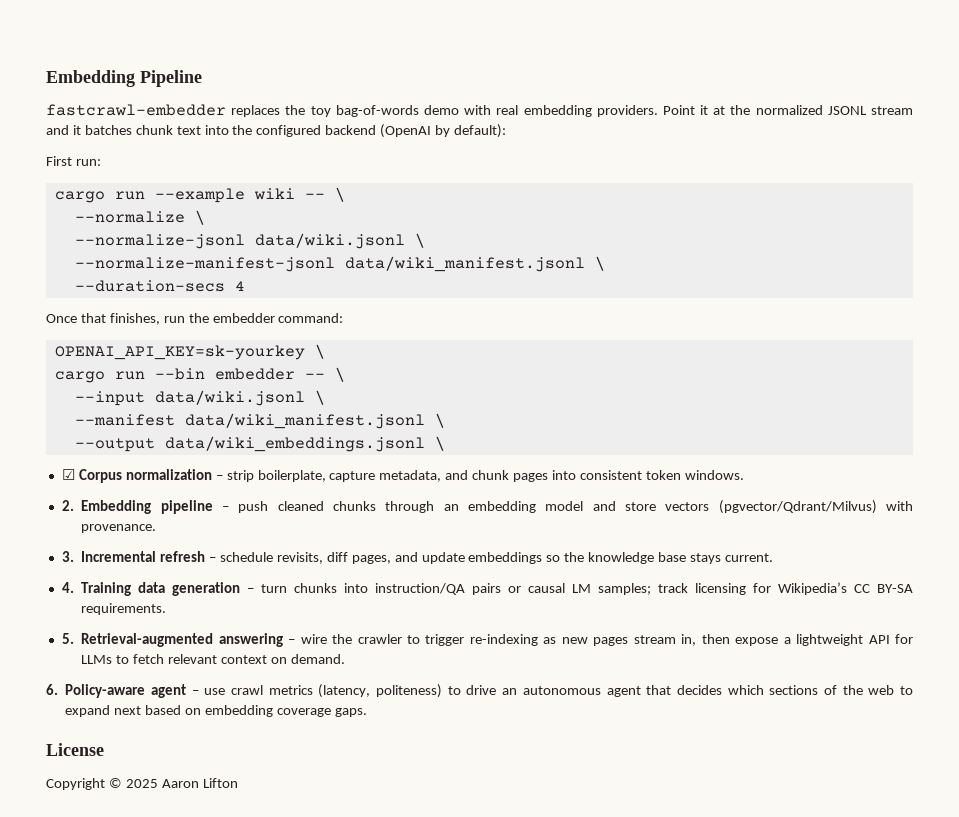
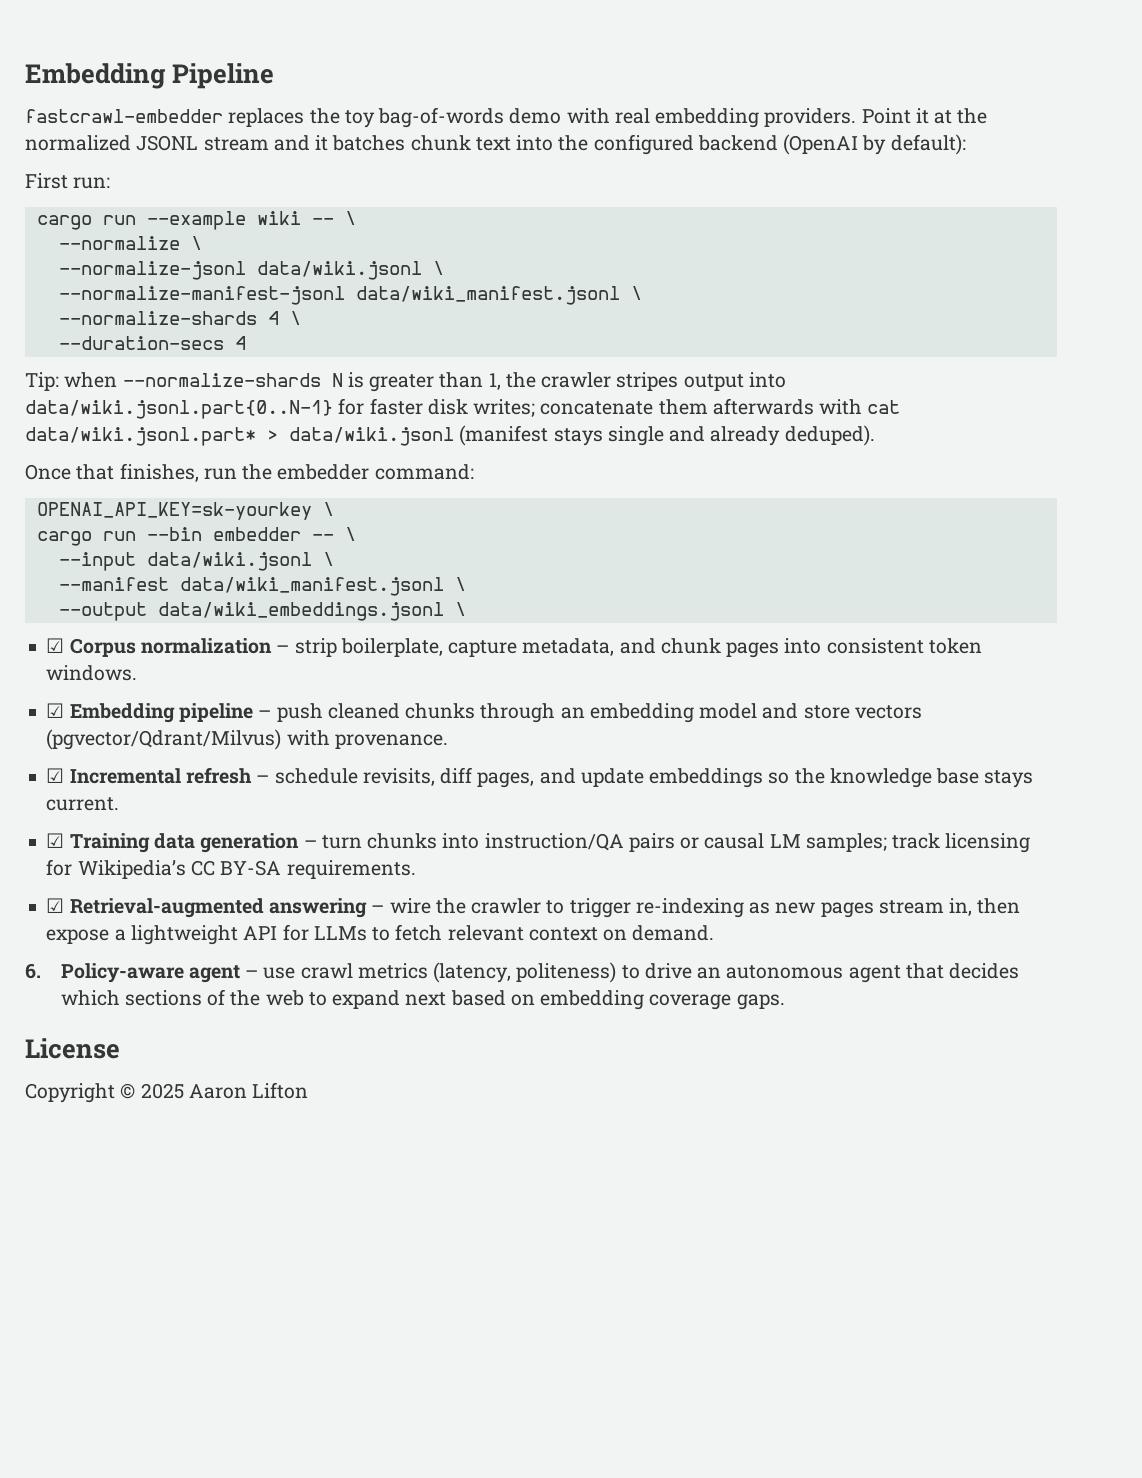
(605, 263) none -> [58,311,301,325] // --normalize-shards 4 \
(245, 286) none -> [25,372,786,392] [25,398,901,419] [25,425,875,446] // Tip: when --normalize-shards N is greater than 1, the crawler stripes output into data/wiki.jsonl.part{0..N-1} for faster disk writes; concatenate them afterwards with cat data/wiki.jsonl.part* > data/wiki.jsonl (manifest stays single and already deduped).
[61,500,74,511] 2. -> [46,703,65,718] ☑
[61,551,74,562] 3. -> [46,768,65,783] ☑
[61,582,74,593] 4. -> [46,833,65,848] ☑
[61,633,74,644] 5. -> [46,898,65,913] ☑

